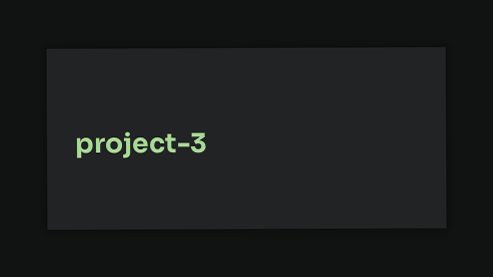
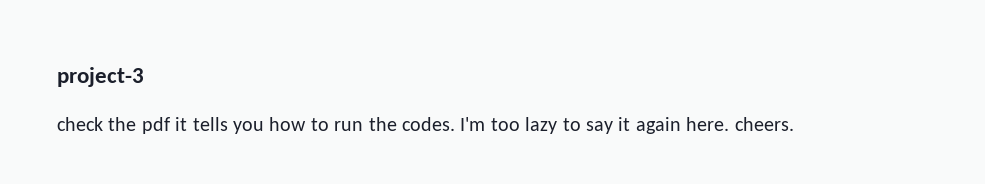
(208, 145) none -> [57,117,794,134] // check the pdf it tells you how to run the codes. I'm too lazy to say it again here. cheers.

